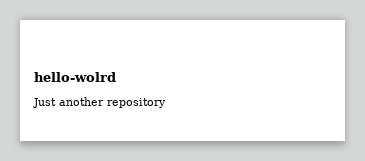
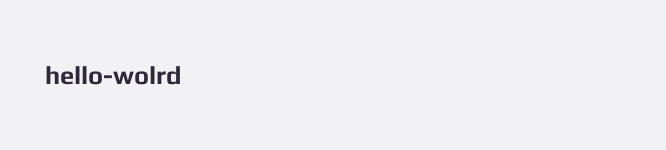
[33,97,166,108] // Just another repository -> (182, 75) none

